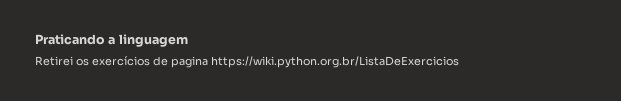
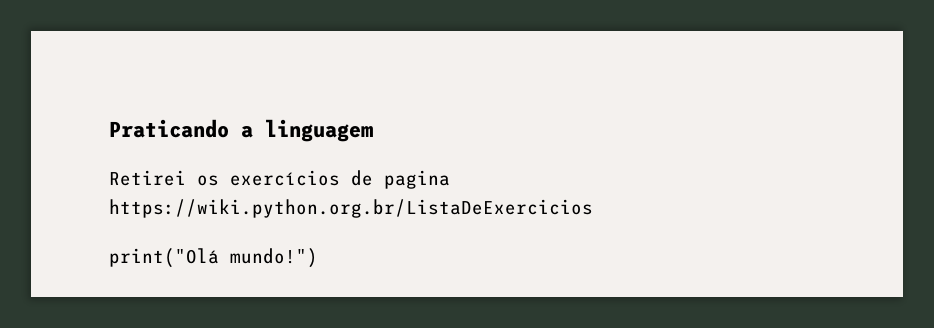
(459, 62) none -> [109,248,318,268] // print("Olá mundo!")

